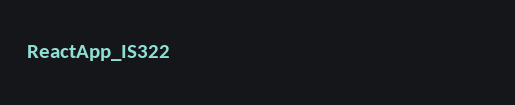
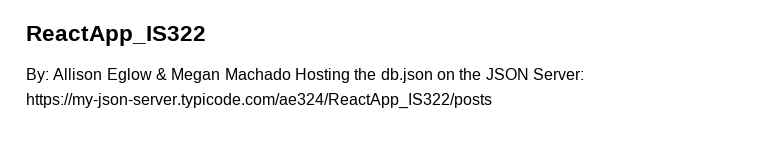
(170, 53) none -> [26,68,584,83] [26,93,492,109] // By: Allison Eglow & Megan Machado Hosting the db.json on the JSON Server: https://my-json-server.typicode.com/ae324/ReactApp_IS322/posts

